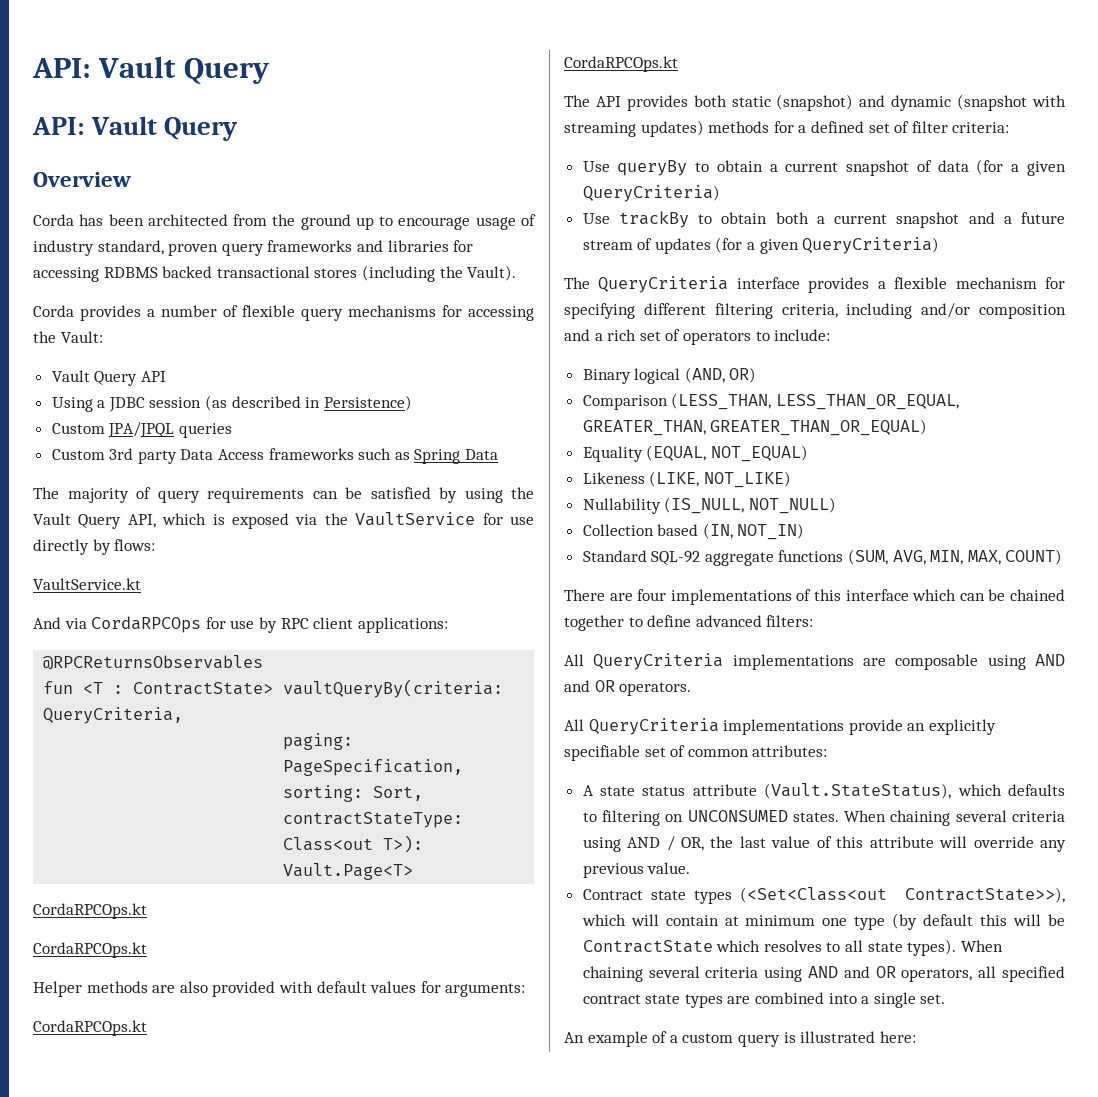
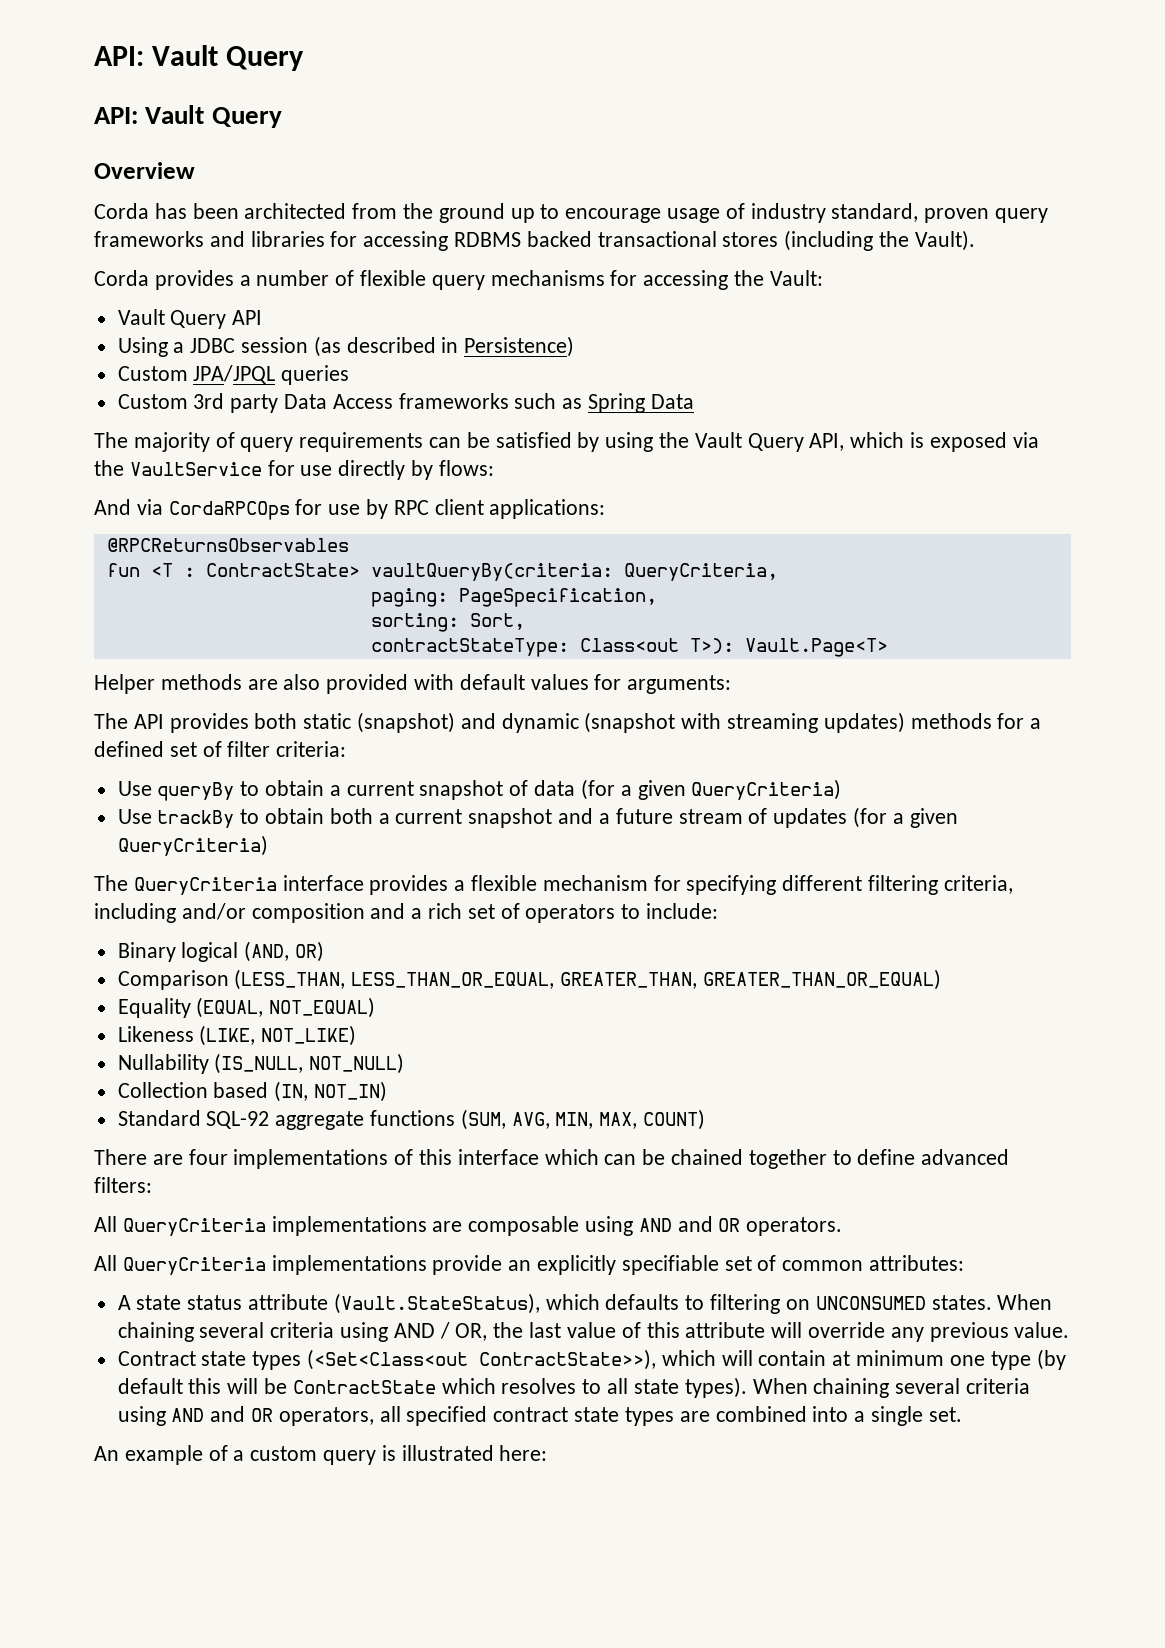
[33,578,141,590] // VaultService.kt -> (494, 468) none
[33,903,147,919] [33,942,147,958] // CordaRPCOps.kt // CordaRPCOps.kt -> (888, 647) none
[33,1020,147,1036] [564,56,678,72] // CordaRPCOps.kt // CordaRPCOps.kt -> (732, 684) none

